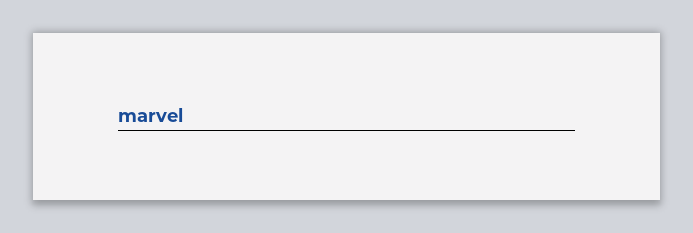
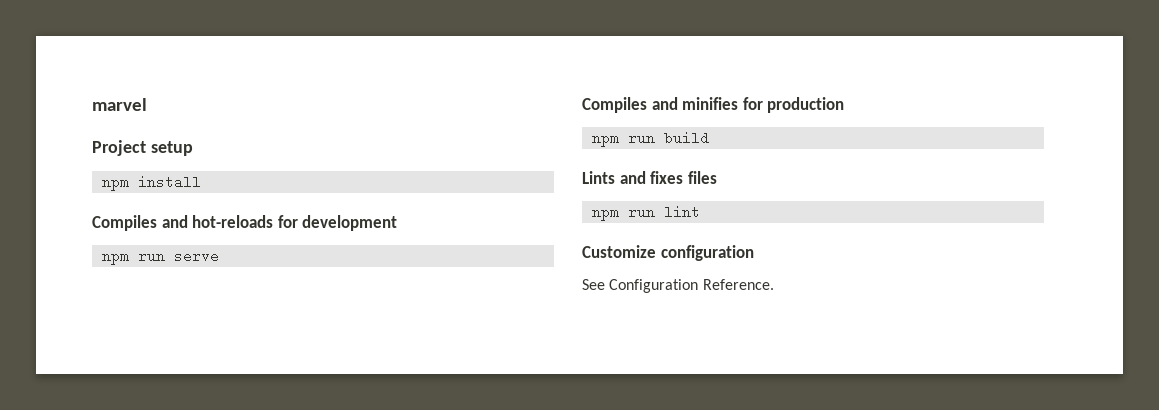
(183, 115) none -> [92,140,193,156] [101,175,201,191] [92,215,398,231] [101,249,219,265] [582,97,845,113] [591,131,709,147] [582,171,717,184] [591,206,700,221] [582,245,754,261] [582,279,774,293] // Project setup // npm install // Compiles and hot-reloads for development // npm run serve // Compiles and minifies for production // npm run build // Lints and fixes files // npm run lint // Customize configuration // See Configuration Reference.

